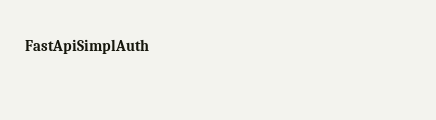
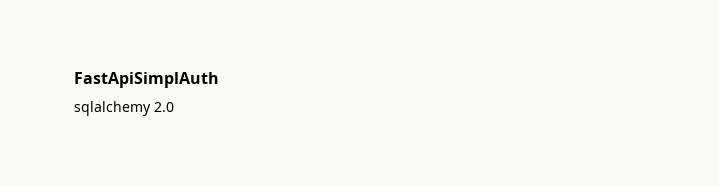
(149, 46) none -> [74,101,174,116] // sqlalchemy 2.0

